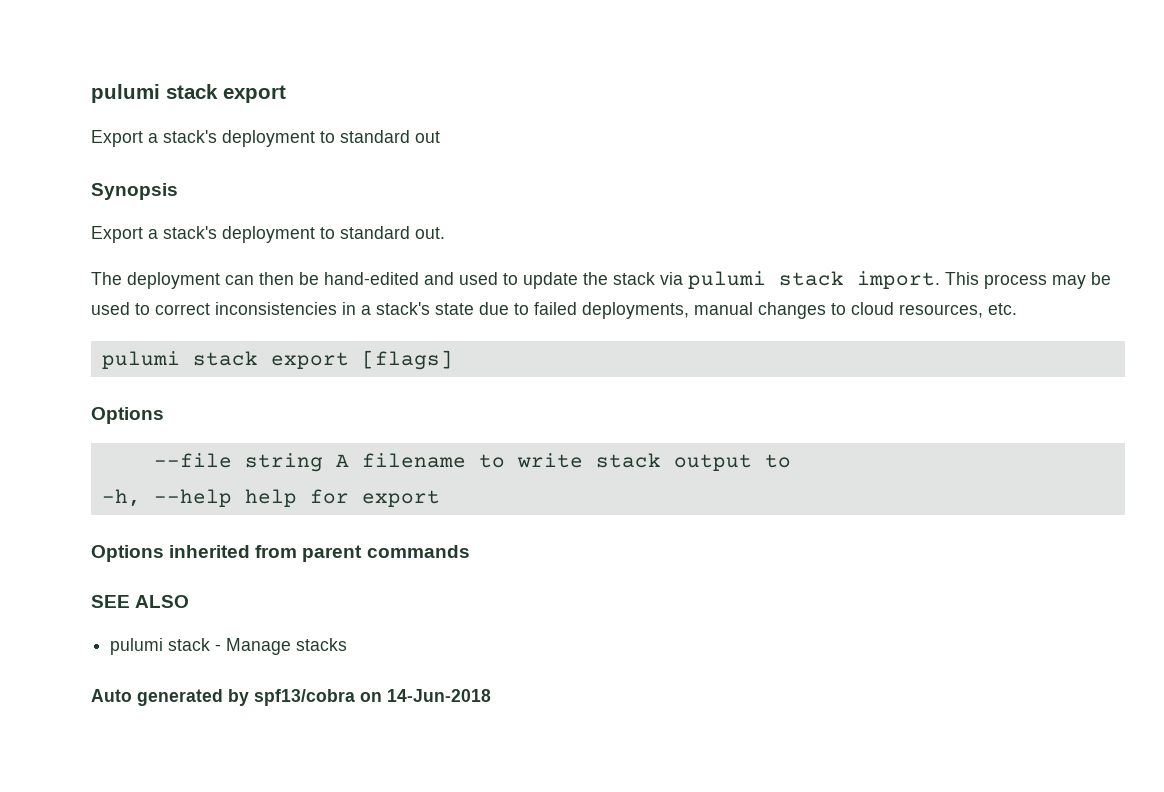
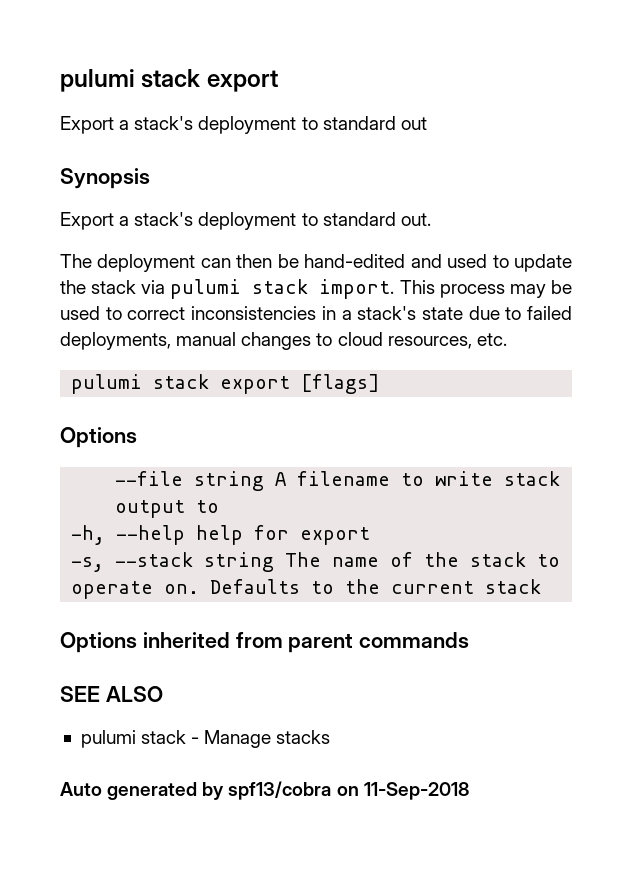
(440, 498) none -> [71,552,561,572] [71,579,542,599] // -s, --stack string The name of the stack to operate on. Defaults to the current stack
[387,689,491,702] 14-Jun-2018 -> [363,782,469,800] 11-Sep-2018

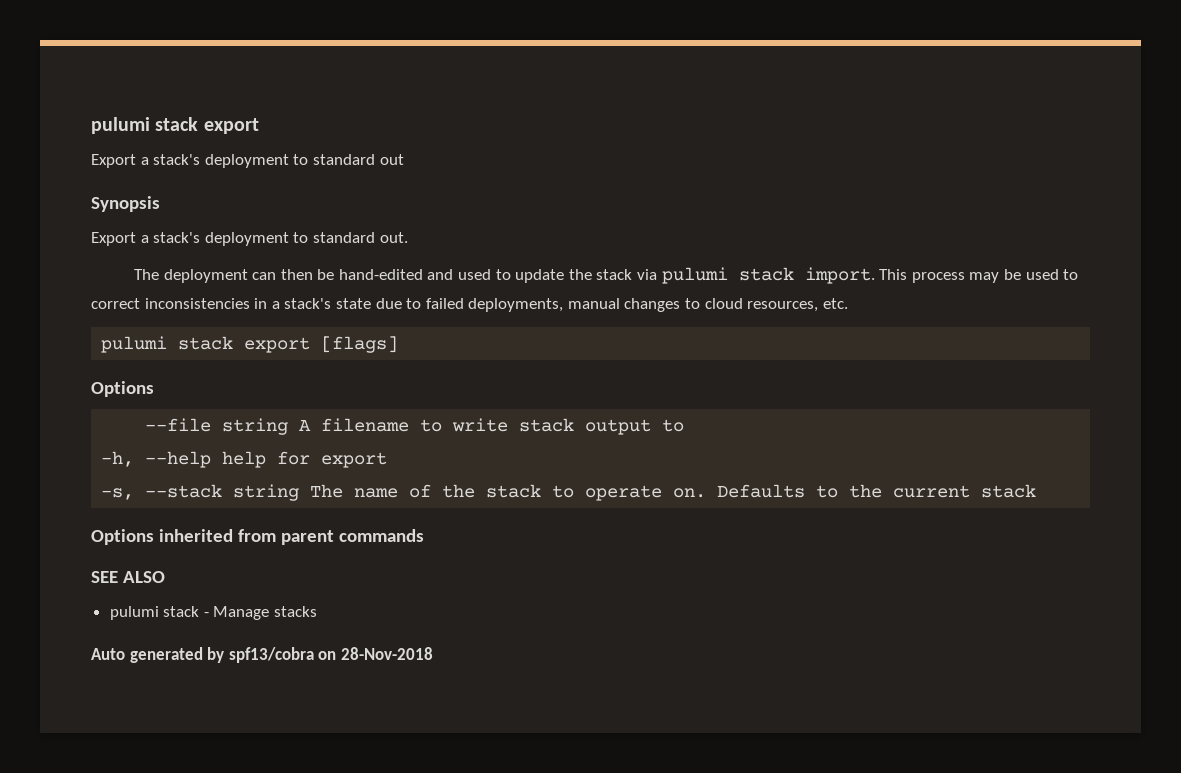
[363,782,469,800] 11-Sep-2018 -> [340,647,433,660] 28-Nov-2018

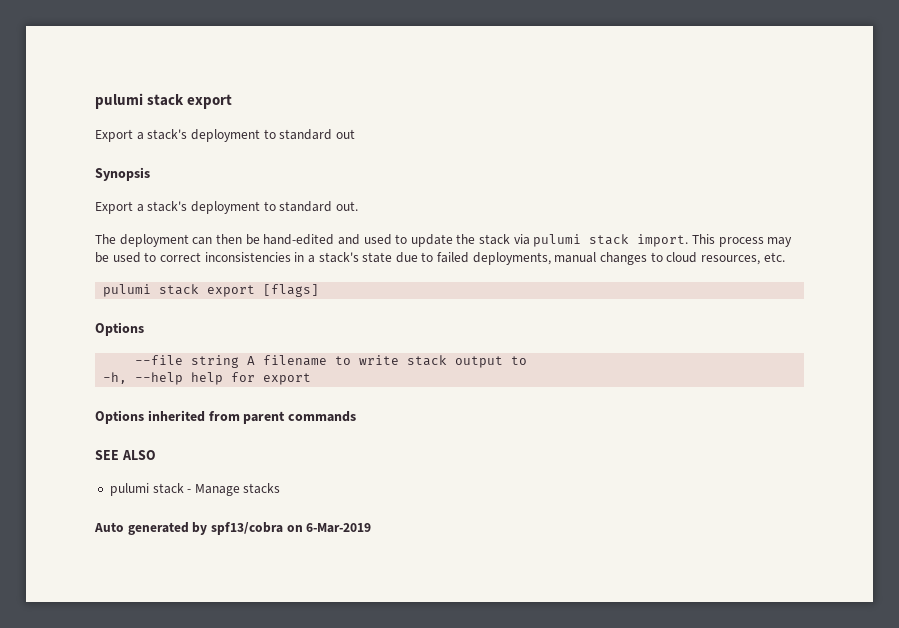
[101,484,1037,501] // -s, --stack string The name of the stack to operate on. Defaults to the current stack -> (312, 379) none
[340,647,433,660] 28-Nov-2018 -> [306,523,372,533] 6-Mar-2019

